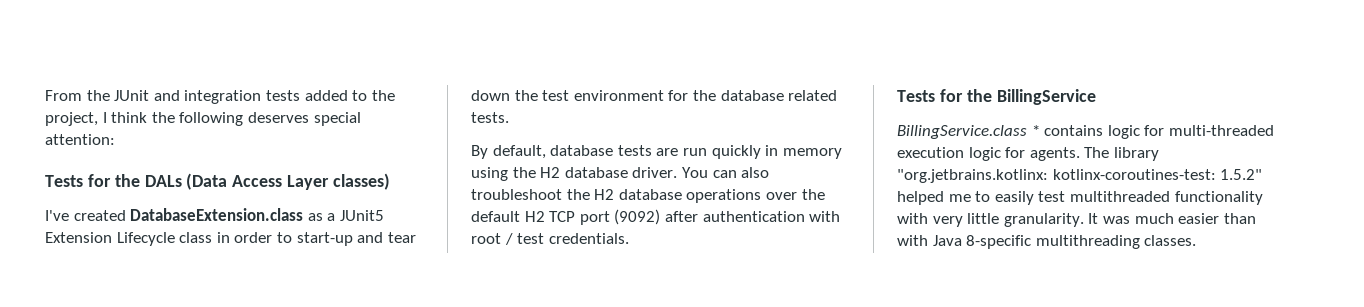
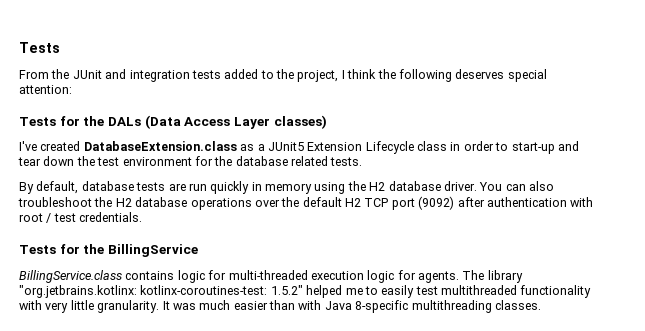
(45, 95) none -> [19,42,60,53] Tests //
[1031,125,1040,136] * -> (122, 276) none

